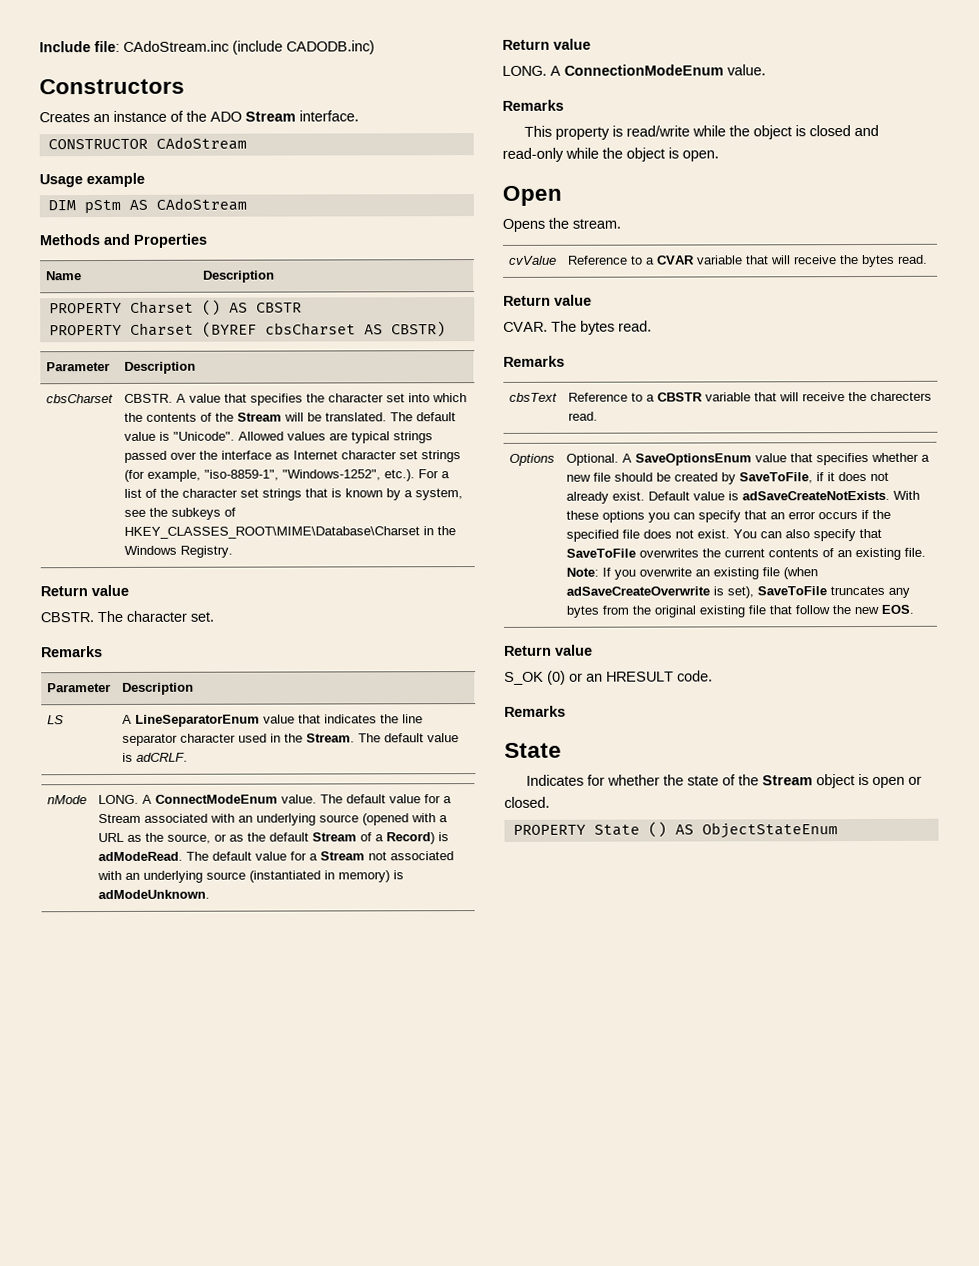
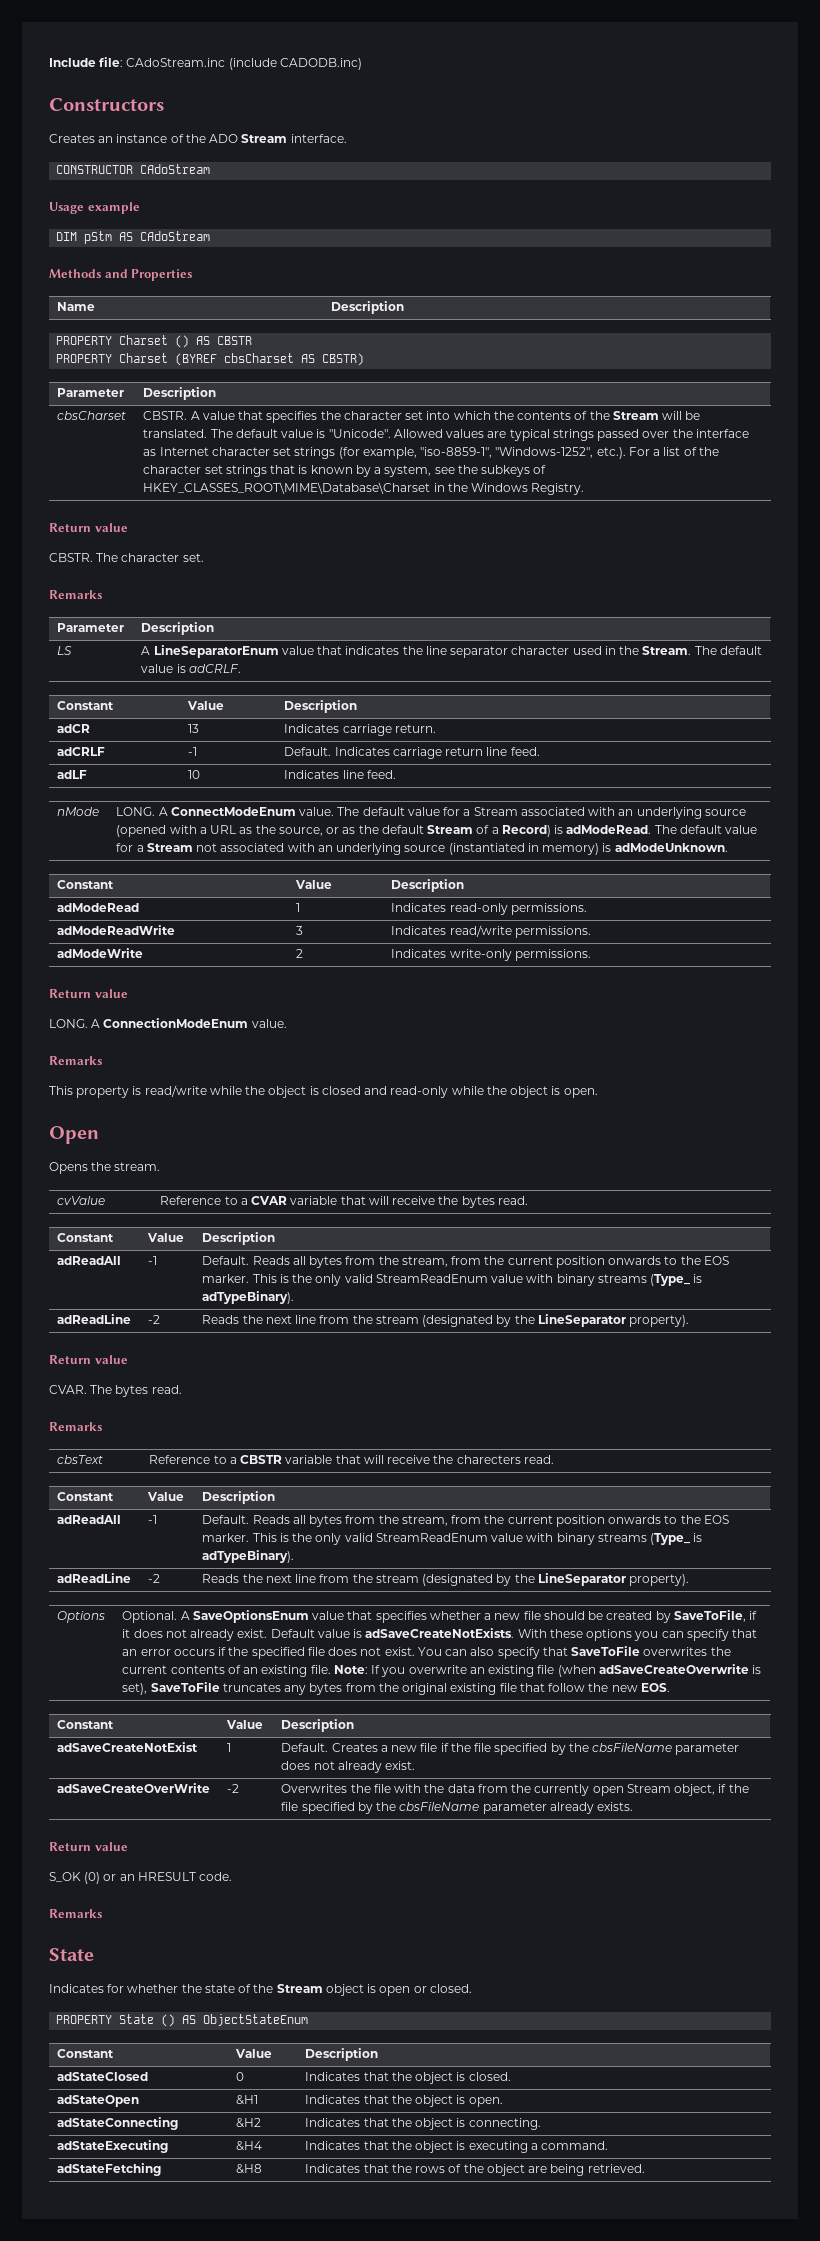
(188, 757) none -> [57,701,115,710] [187,701,225,710] [284,700,358,713] [57,724,91,733] [188,724,200,733] [284,724,436,736] [57,747,106,756] [188,747,198,756] [284,747,540,759] [57,770,88,779] [188,770,201,779] [284,770,396,779] // Constant | Value | Description // adCR | 13 | Indicates carriage return. // adCRLF | -1 | Default. Indicates carriage return line feed. // adLF | 10 | Indicates line feed.
(210, 894) none -> [57,880,115,889] [295,880,333,889] [391,879,465,892] [57,903,140,912] [296,903,301,912] [391,903,587,915] [57,925,176,935] [296,926,304,935] [391,925,591,938] [57,948,144,958] [296,949,304,958] [391,949,591,961] // Constant | Value | Description // adModeRead | 1 | Indicates read-only permissions. // adModeReadWrite | 3 | Indicates read/write permissions. // adModeWrite | 2 | Indicates write-only permissions.
(928, 259) none -> [57,1233,115,1242] [147,1233,185,1242] [202,1232,276,1245] [57,1256,122,1265] [148,1256,158,1265] [202,1256,729,1268] [202,1274,703,1286] [202,1291,295,1304] [57,1314,132,1324] [148,1315,161,1324] [202,1314,690,1327] // Constant | Value | Description // adReadAll | -1 | Default. Reads all bytes from the stream, from the current position onwards to the EOS marker. This is the only valid StreamReadEnum value with binary streams (Type_ is adTypeBinary). // adReadLine | -2 | Reads the next line from the stream (designated by the LineSeparator property).
(598, 416) none -> [57,1492,115,1501] [147,1492,185,1501] [202,1491,276,1504] [57,1515,122,1524] [148,1515,158,1524] [202,1515,729,1527] [202,1533,703,1545] [202,1550,295,1563] [57,1573,132,1583] [148,1574,161,1583] [202,1573,690,1586] // Constant | Value | Description // adReadAll | -1 | Default. Reads all bytes from the stream, from the current position onwards to the EOS marker. This is the only valid StreamReadEnum value with binary streams (Type_ is adTypeBinary). // adReadLine | -2 | Reads the next line from the stream (designated by the LineSeparator property).
(914, 609) none -> [57,1720,115,1729] [226,1720,264,1729] [281,1719,355,1732] [57,1742,199,1752] [227,1743,232,1752] [281,1743,740,1755] [281,1761,416,1773] [57,1783,211,1793] [227,1784,240,1793] [281,1784,749,1796] [281,1802,634,1814] // Constant | Value | Description // adSaveCreateNotExist | 1 | Default. Creates a new file if the file specified by the cbsFileName parameter does not already exist. // adSaveCreateOverWrite | -2 | Overwrites the file with the data from the currently open Stream object, if the file specified by the cbsFileName parameter already exists.
(838, 830) none -> [57,2049,115,2058] [235,2049,273,2058] [305,2048,379,2061] [57,2072,149,2081] [236,2072,245,2081] [305,2072,511,2084] [57,2095,140,2107] [236,2095,259,2105] [305,2095,503,2107] [57,2117,179,2130] [236,2118,262,2128] [305,2118,541,2130] [57,2140,169,2153] [236,2141,263,2151] [305,2141,609,2153] [57,2163,162,2176] [236,2164,263,2174] [305,2164,645,2176] // Constant | Value | Description // adStateClosed | 0 | Indicates that the object is closed. // adStateOpen | &H1 | Indicates that the object is open. // adStateConnecting | &H2 | Indicates that the object is connecting. // adStateExecuting | &H4 | Indicates that the object is executing a command. // adStateFetching | &H8 | Indicates that the rows of the object are being retrieved.

